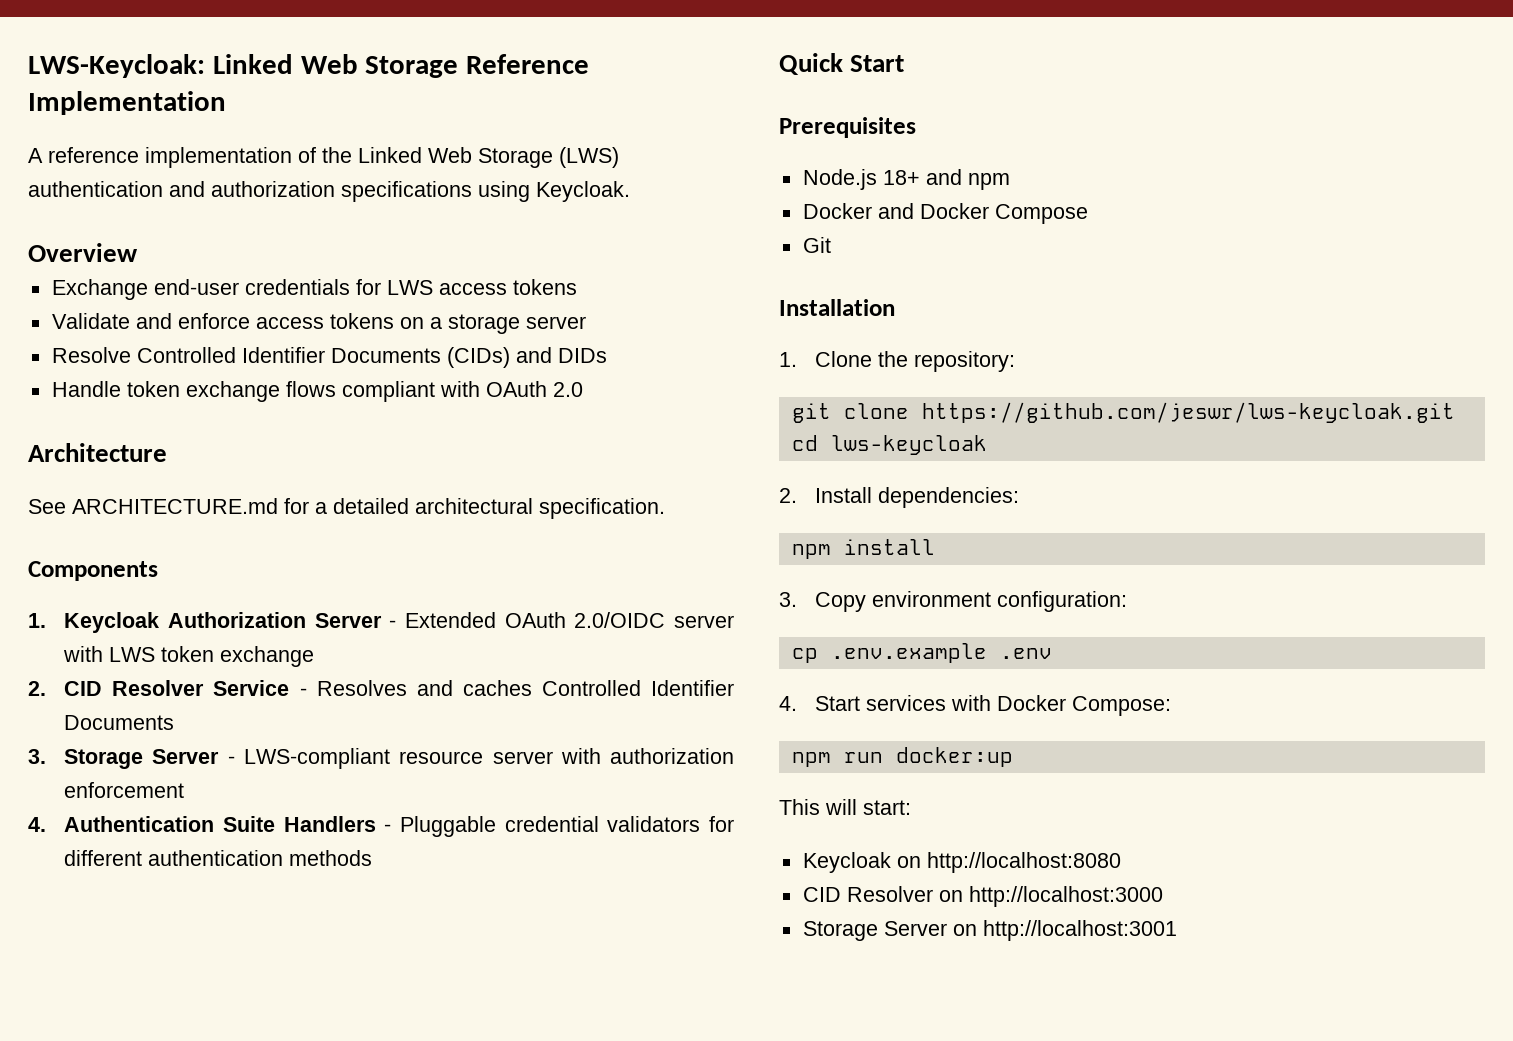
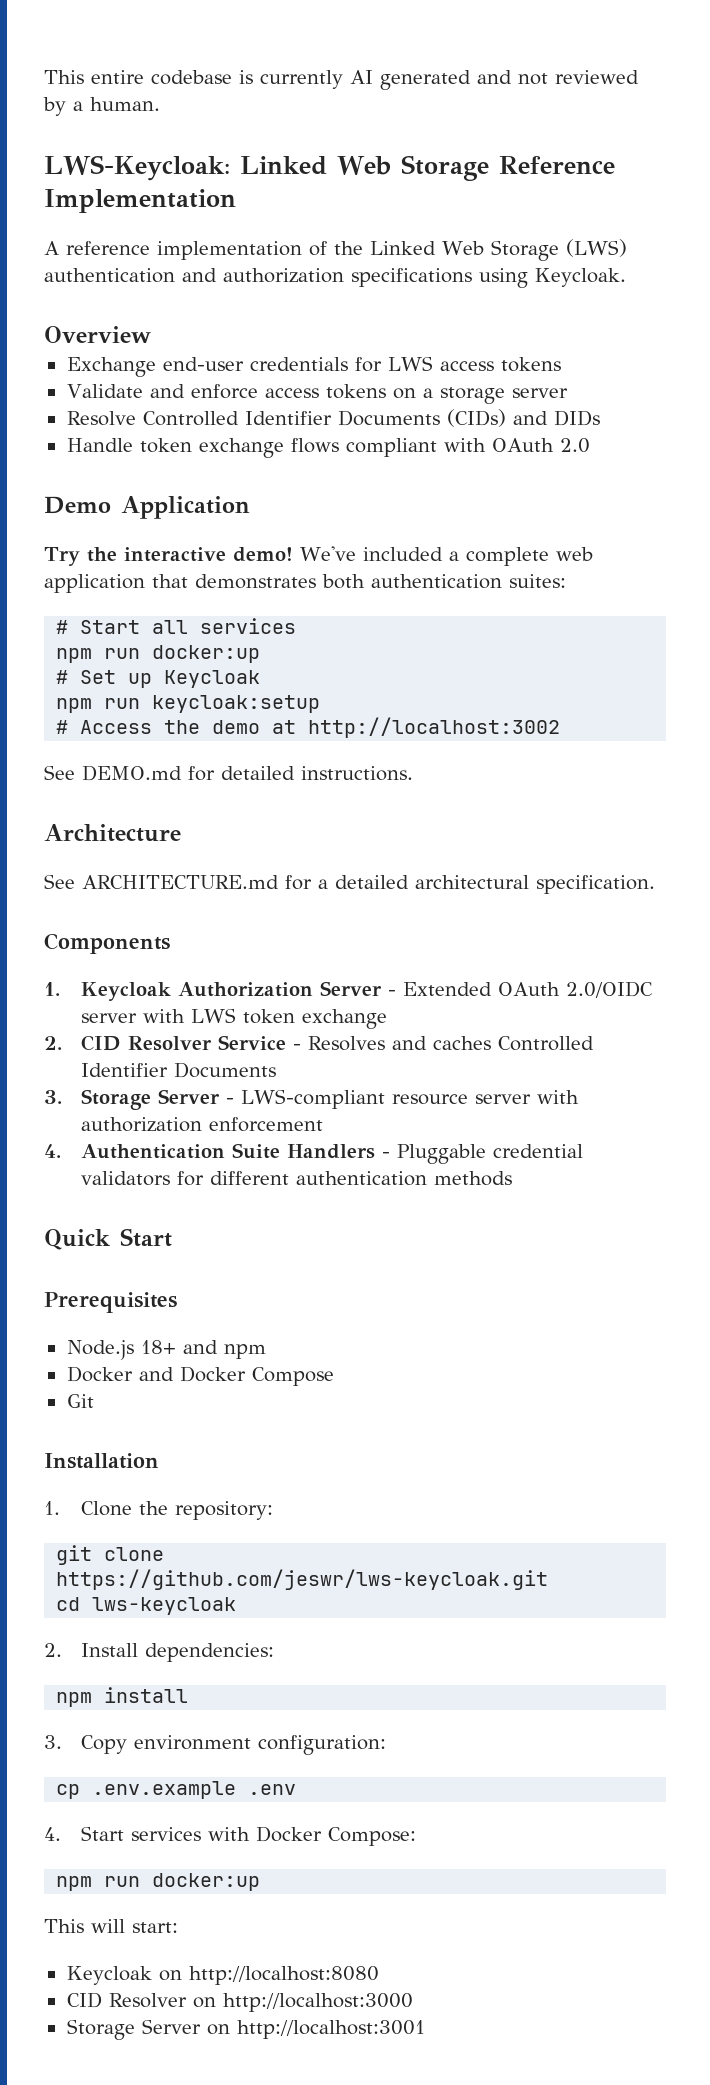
(28, 66) none -> [44,70,639,90] [43,97,160,116] This entire codebase is currently AI generated and not reviewed by a human. //
(583, 389) none -> [44,496,250,519] [44,546,593,566] [44,574,566,593] [56,618,297,634] [56,645,261,663] [56,670,261,688] [56,695,321,713] [56,717,561,738] [44,765,413,781] // Demo Application // Try the interactive demo! We've included a complete web application that demonstrates both authentication suites: // # Start all services // npm run docker:up // # Set up Keycloak // npm run keycloak:setup // # Access the demo at http://localhost:3002 // See DEMO.md for detailed instructions.

